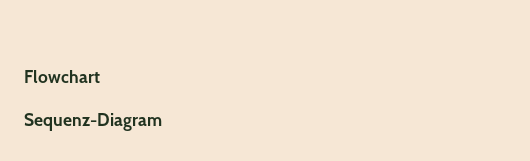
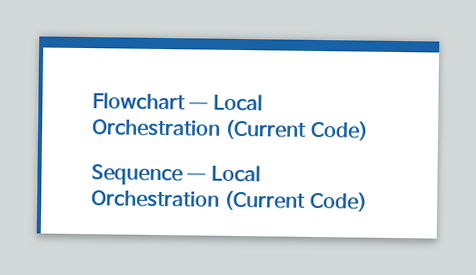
[24,113,162,131] // Sequenz-Diagram -> [189,93,263,112] [92,119,369,141] [91,164,261,186] [91,190,368,212] — Local Orchestration (Current Code) // Sequence — Local Orchestration (Current Code)

